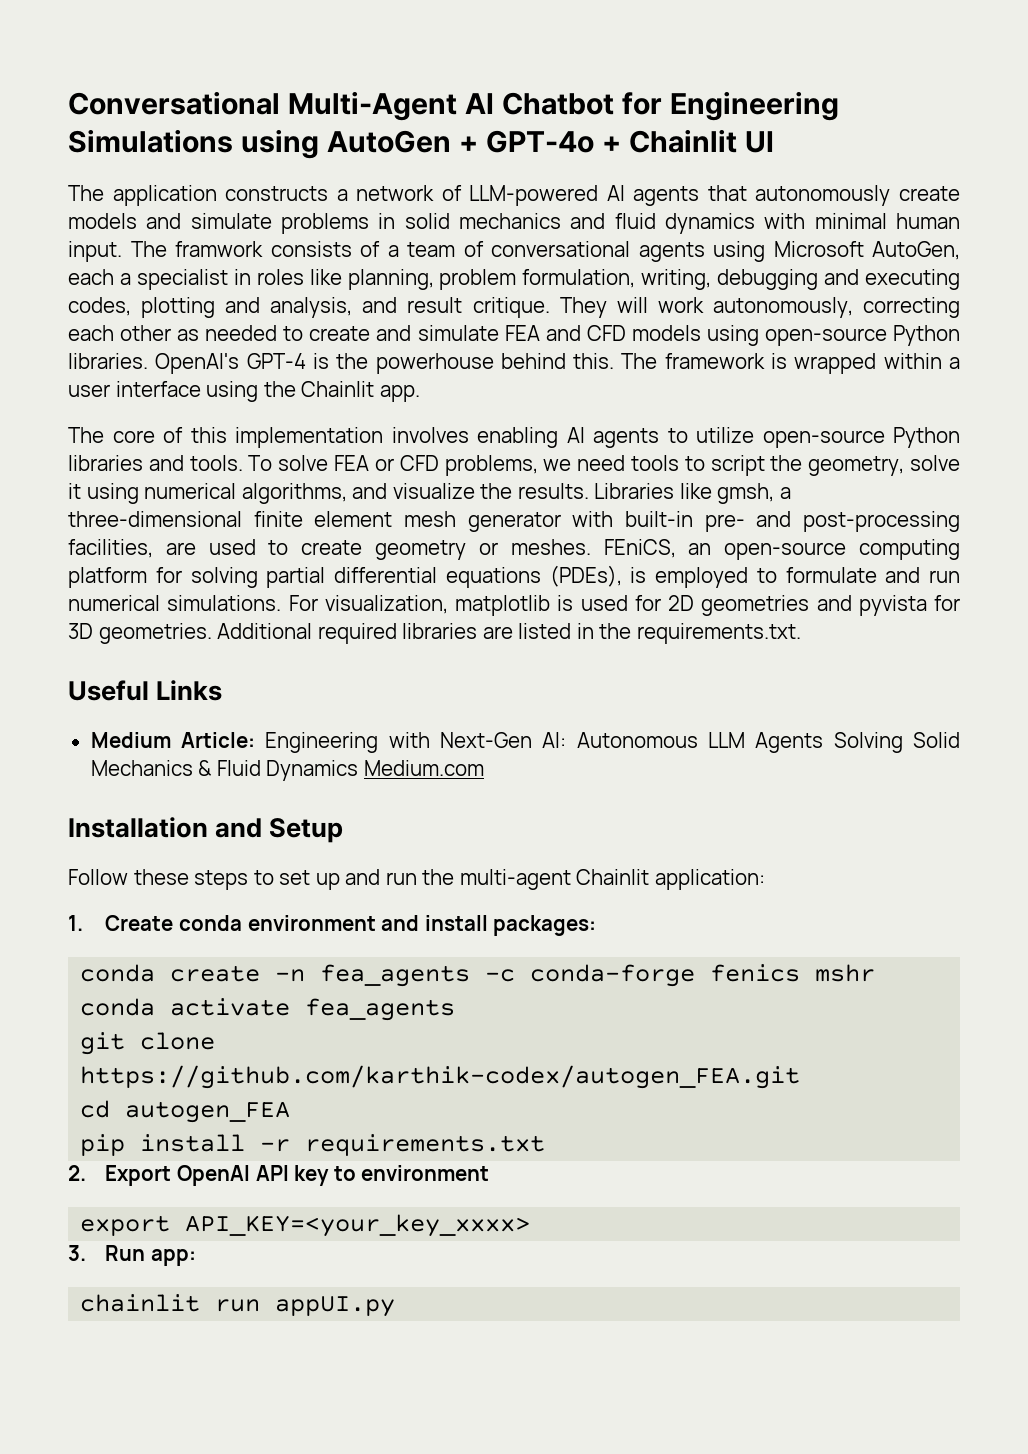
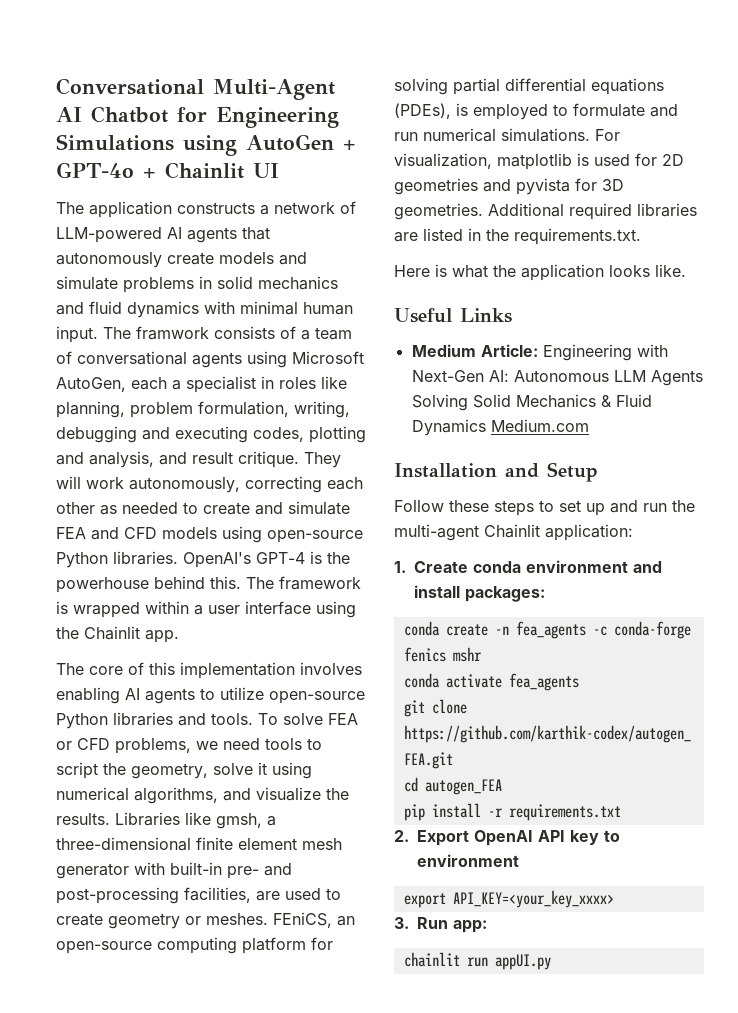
(801, 633) none -> [394,264,686,281] // Here is what the application looks like.

